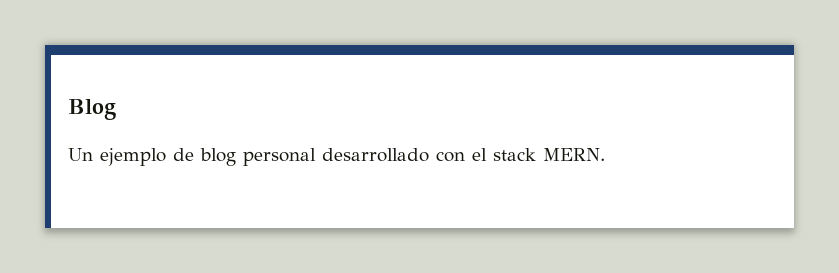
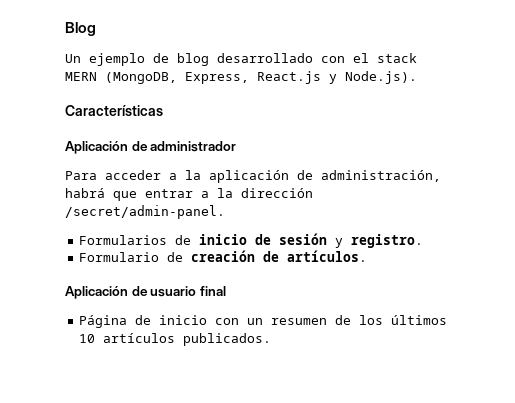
[243,148,316,166] personal -> (209, 59) none
[543,148,605,161] MERN. -> [65,71,417,84] [65,105,163,116] [65,141,237,154] [65,170,441,183] [65,188,313,201] [65,205,225,219] [79,233,424,248] [79,250,368,262] [65,286,226,299] [79,315,448,328] [79,333,272,346] MERN (MongoDB, Express, React.js y Node.js). // Características // Aplicación de administrador // Para acceder a la aplicación de administración, habrá que entrar a la dirección /secret/admin-panel. // Formularios de inicio de sesión y registro. // Formulario de creación de artículos. // Aplicación de usuario final // Página de inicio con un resumen de los últimos 10 artículos publicados.

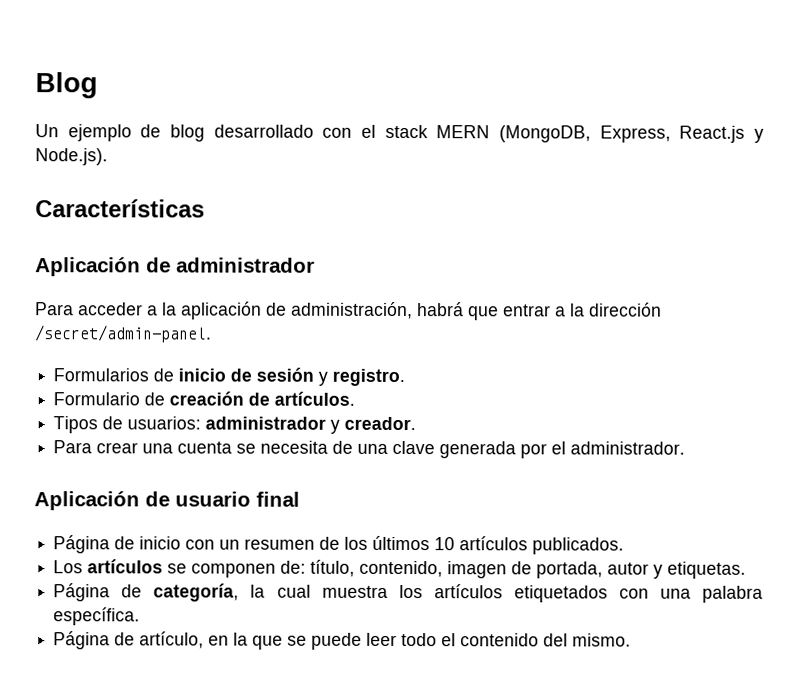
(368, 256) none -> [53,416,417,434] [53,440,686,459] // Tipos de usuarios: administrador y creador. // Para crear una cuenta se necesita de una clave generada por el administrador.
(272, 339) none -> [53,559,747,579] [53,583,764,603] [53,607,141,626] [53,631,632,650] // Los artículos se componen de: título, contenido, imagen de portada, autor y etiquetas. // Página de categoría, la cual muestra los artículos etiquetados con una palabra específica. // Página de artículo, en la que se puede leer todo el contenido del mismo.

